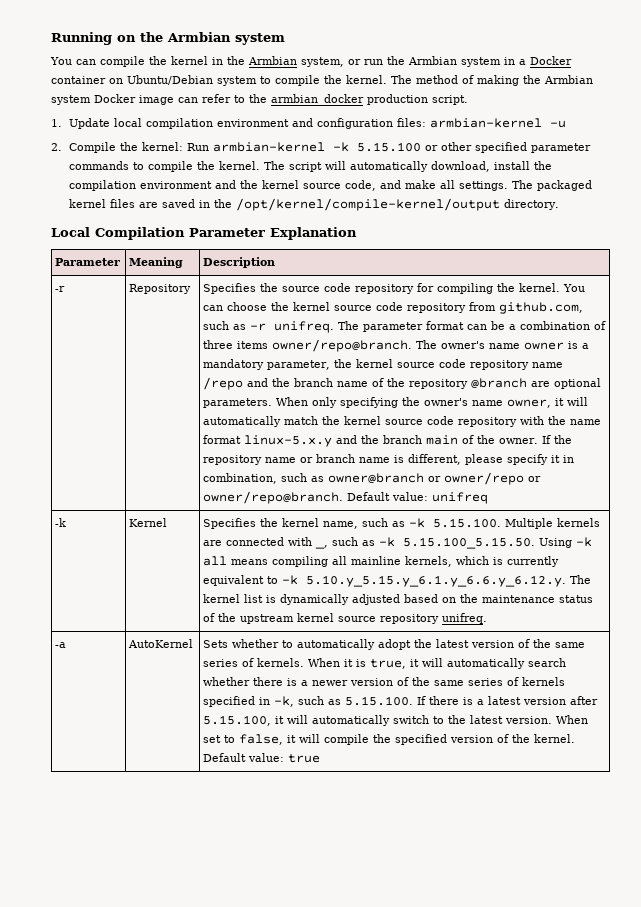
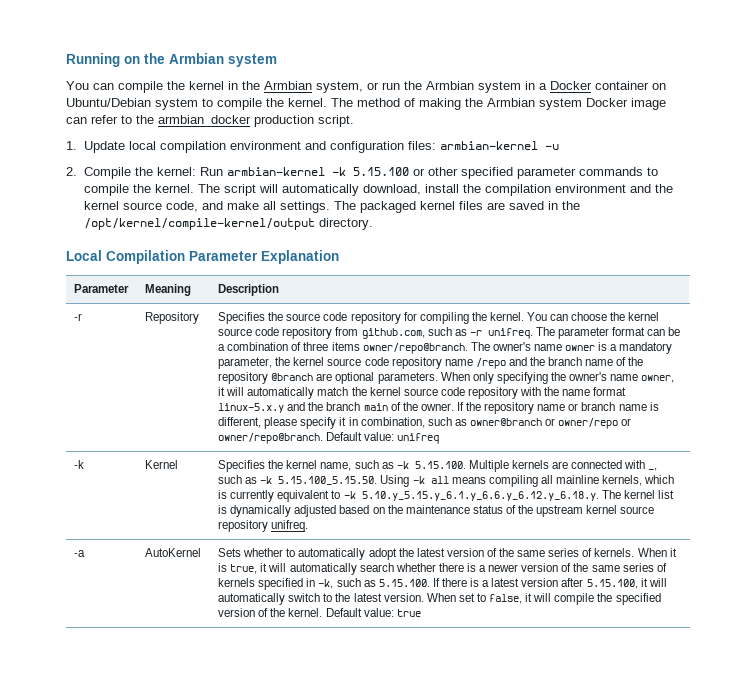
[306,575,567,587] 5.10.y_5.15.y_6.1.y_6.6.y_6.12.y. -> [361,491,599,501] 5.10.y_5.15.y_6.1.y_6.6.y_6.12.y_6.18.y.

